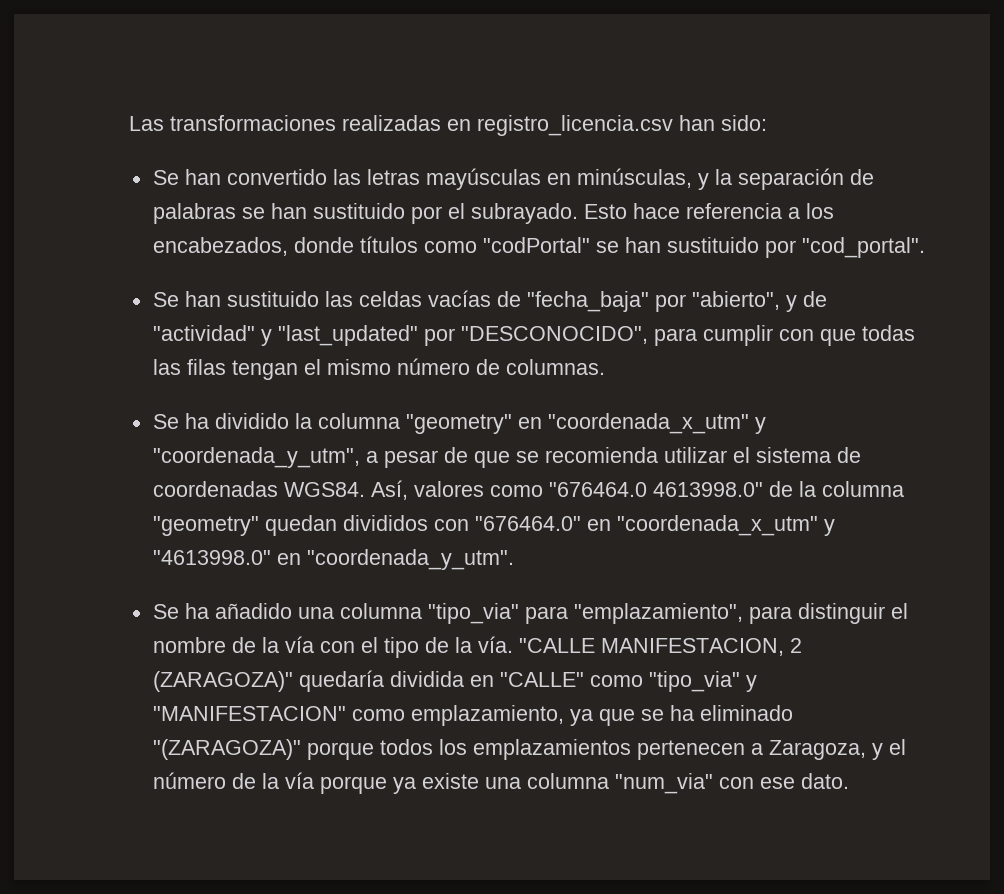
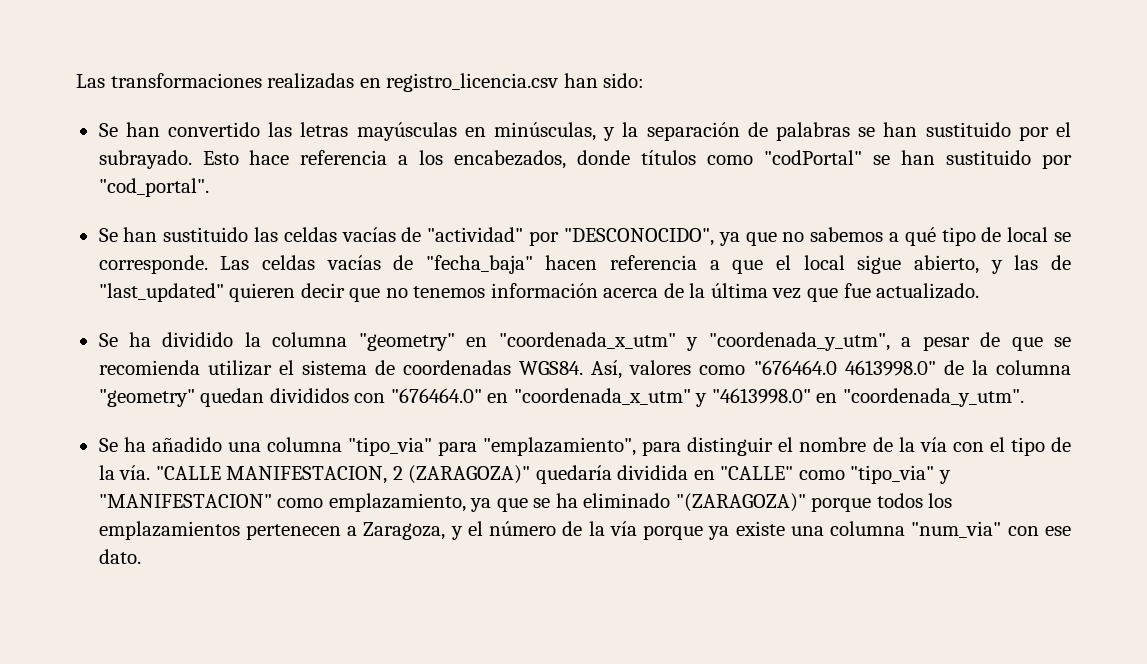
[526,291,827,312] [152,325,915,346] [152,358,605,380] "fecha_baja" por "abierto", y de "actividad" y "last_updated" por "DESCONOCIDO", para cumplir con que todas las filas tengan el mismo número de columnas. -> [427,227,1071,246] [98,255,1072,274] [98,283,980,302] "actividad" por "DESCONOCIDO", ya que no sabemos a qué tipo de local se corresponde. Las celdas vacías de "fecha_baja" hacen referencia a que el local sigue abierto, y las de "last_updated" quieren decir que no tenemos información acerca de la última vez que fue actualizado.

